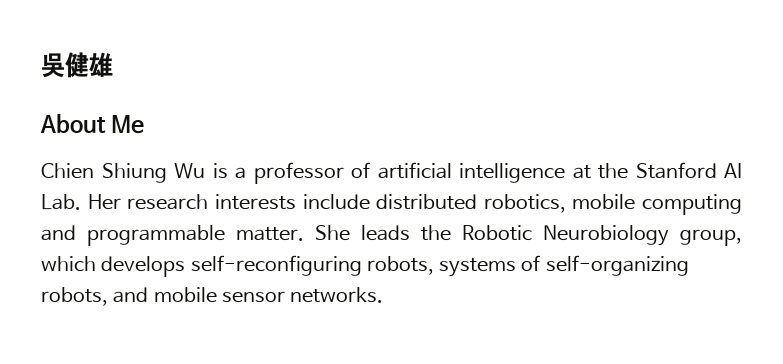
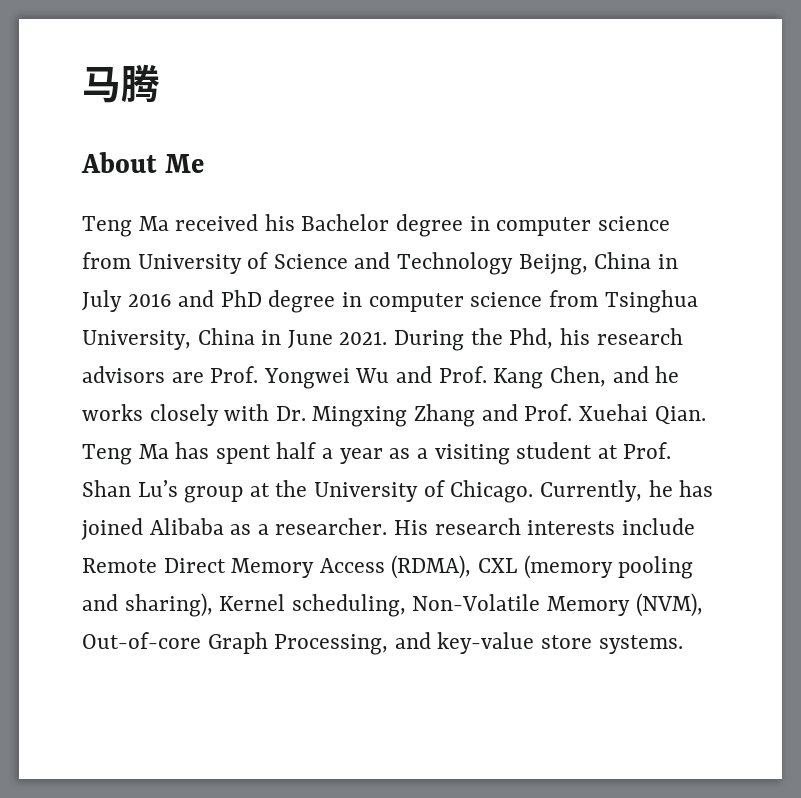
[41,52,113,78] 吳健雄 -> [82,64,160,103] 马腾
[41,162,742,184] [41,194,742,215] [41,225,742,246] [41,255,689,277] [41,287,384,306] Chien Shiung Wu is a professor of artificial intelligence at the Stanford AI Lab. Her research interests include distributed robotics, mobile computing and programmable matter. She leads the Robotic Neurobiology group, which develops self-reconfiguring robots, systems of self-organizing robots, and mobile sensor networks. -> [82,214,670,237] [82,252,678,275] [82,290,698,313] [82,328,683,351] [82,366,680,389] [82,404,706,427] [82,442,672,465] [82,480,714,503] [81,518,695,540] [82,555,694,579] [82,593,703,617] [82,632,683,655] Teng Ma received his Bachelor degree in computer science from University of Science and Technology Beijng, China in July 2016 and PhD degree in computer science from Tsinghua University, China in June 2021. During the Phd, his research advisors are Prof. Yongwei Wu and Prof. Kang Chen, and he works closely with Dr. Mingxing Zhang and Prof. Xuehai Qian. Teng Ma has spent half a year as a visiting student at Prof. Shan Lu’s group at the University of Chicago. Currently, he has joined Alibaba as a researcher. His research interests include Remote Direct Memory Access (RDMA), CXL (memory pooling and sharing), Kernel scheduling, Non-Volatile Memory (NVM), Out-of-core Graph Processing, and key-value store systems.

